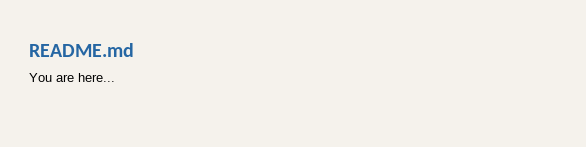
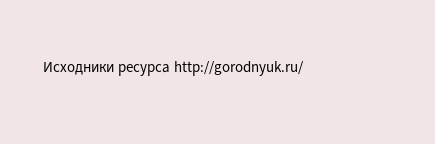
[29,43,134,57] [29,73,115,82] README.md // You are here... -> [43,61,305,76] Исходники ресурса http://gorodnyuk.ru/

